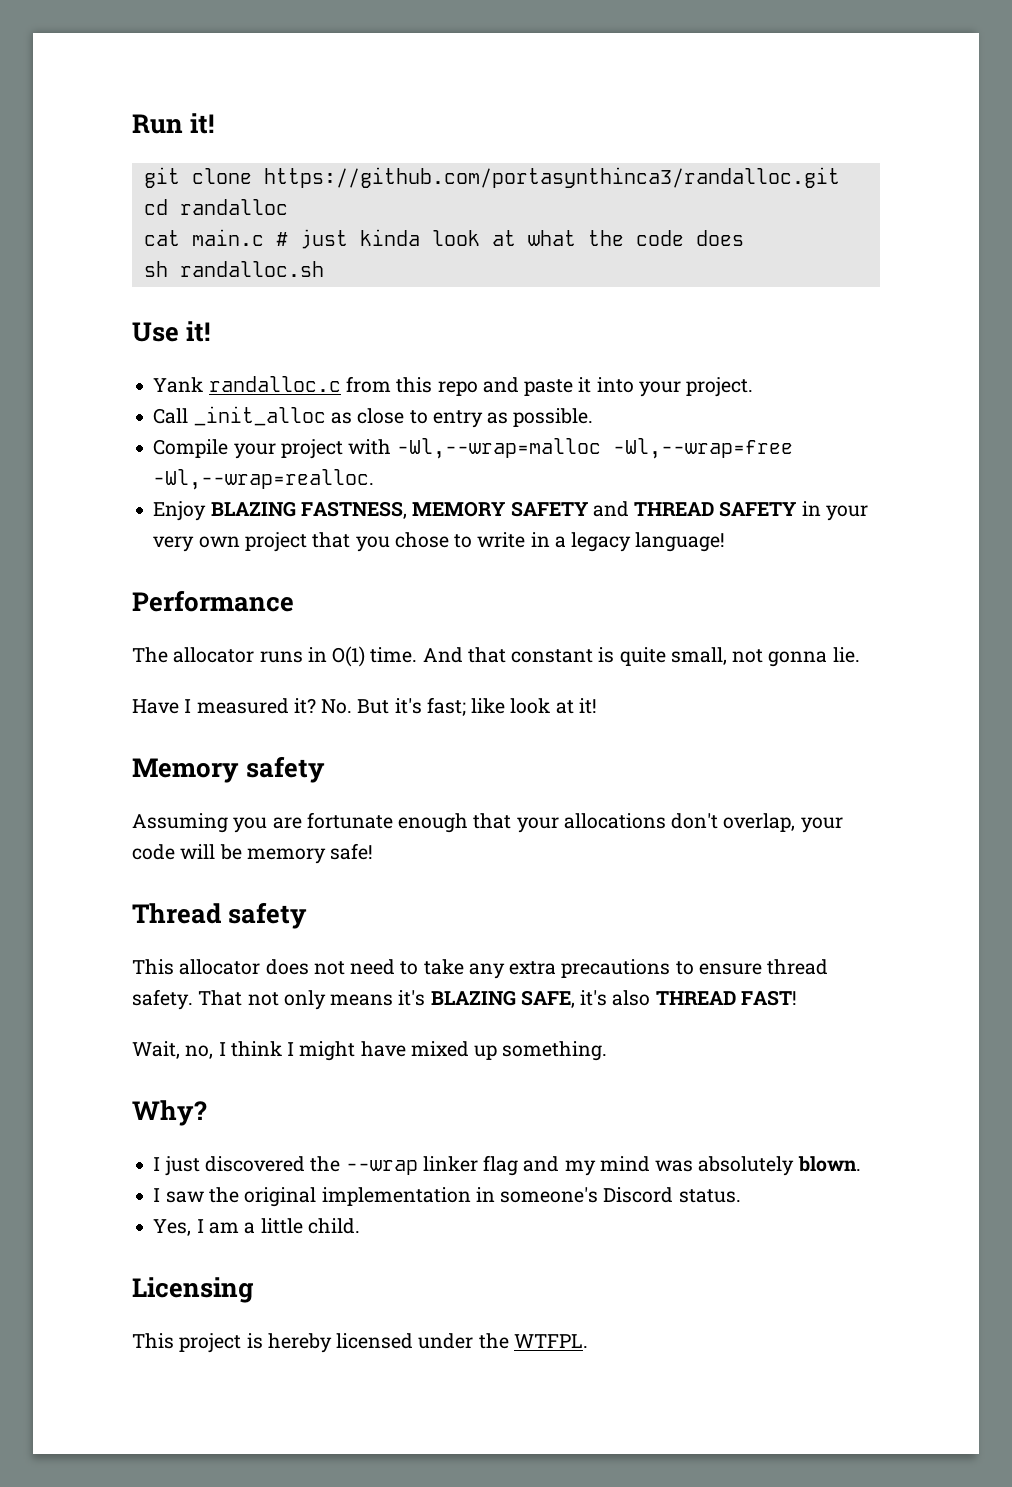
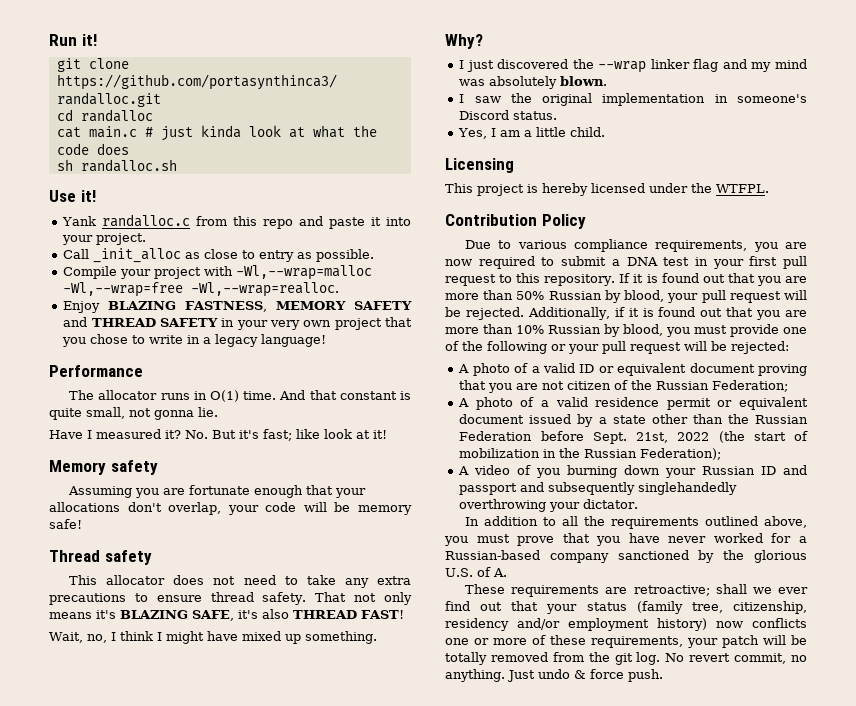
(588, 1341) none -> [445,214,586,229] [465,239,807,252] [445,256,807,269] [445,273,807,286] [445,290,807,303] [445,307,807,320] [445,324,807,337] [445,341,789,354] [458,363,807,376] [459,380,789,393] [458,397,808,410] [459,414,808,427] [459,431,808,444] [459,448,722,460] [458,465,807,478] [459,482,738,495] [459,499,639,512] [465,516,807,529] [444,533,807,546] [445,550,807,563] [445,567,507,577] [465,584,808,597] [445,601,807,614] [445,618,807,631] [445,635,807,648] [445,652,807,665] [445,669,663,682] // Contribution Policy // Due to various compliance requirements, you are now required to submit a DNA test in your first pull request to this repository. If it is found out that you are more than 50% Russian by blood, your pull request will be rejected. Additionally, if it is found out that you are more than 10% Russian by blood, you must provide one of the following or your pull request will be rejected: // A photo of a valid ID or equivalent document proving that you are not citizen of the Russian Federation; // A photo of a valid residence permit or equivalent document issued by a state other than the Russian Federation before Sept. 21st, 2022 (the start of mobilization in the Russian Federation); // A video of you burning down your Russian ID and passport and subsequently singlehandedly overthrowing your dictator. // In addition to all the requirements outlined above, you must prove that you have never worked for a Russian-based company sanctioned by the glorious U.S. of A. // These requirements are retroactive; shall we ever find out that your status (family tree, citizenship, residency and/or employment history) now conflicts one or more of these requirements, your patch will be totally removed from the git log. No revert commit, no anything. Just undo & force push.

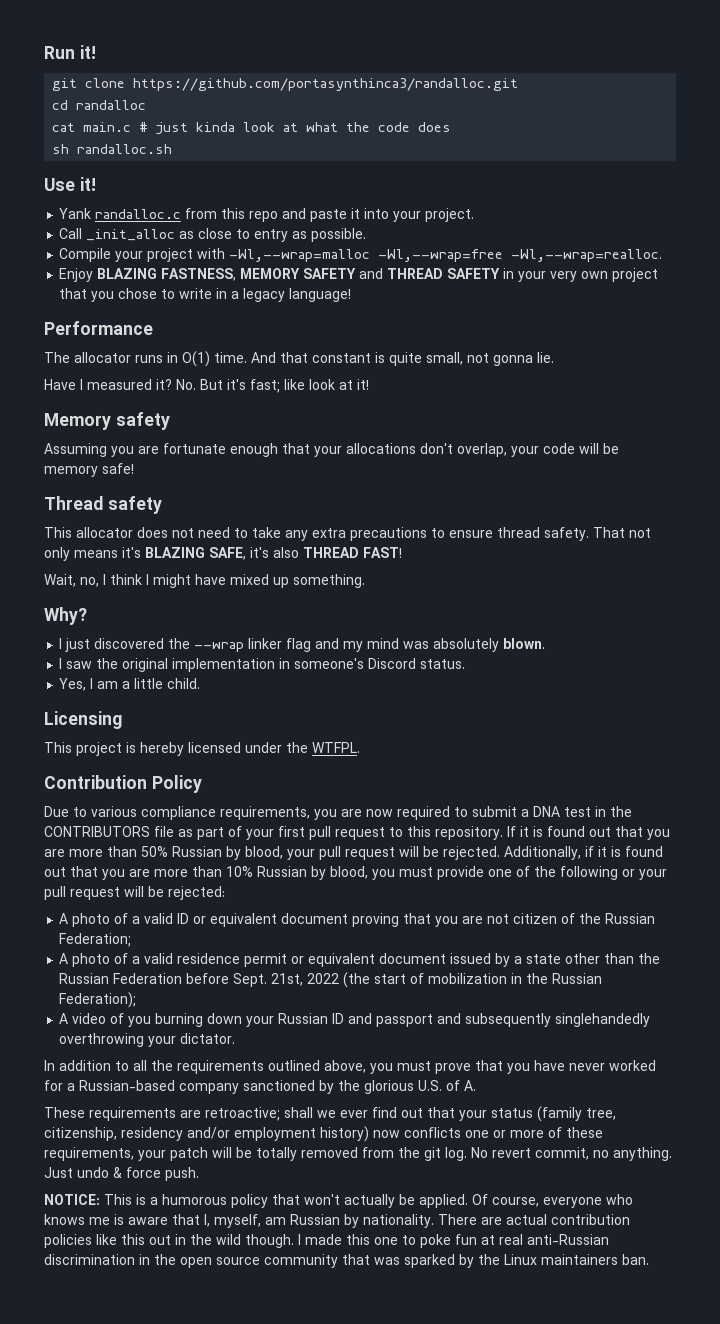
(708, 261) none -> [610,806,632,817] [44,826,242,840] the CONTRIBUTORS file as part of
(663, 675) none -> [44,1194,633,1208] [44,1214,630,1228] [44,1234,609,1248] [44,1254,649,1268] // NOTICE: This is a humorous policy that won't actually be applied. Of course, everyone who knows me is aware that I, myself, am Russian by nationality. There are actual contribution policies like this out in the wild though. I made this one to poke fun at real anti-Russian discrimination in the open source community that was sparked by the Linux maintainers ban.

